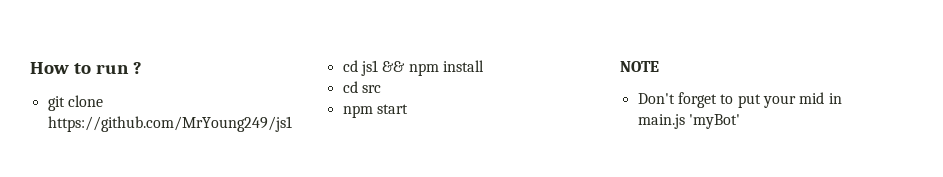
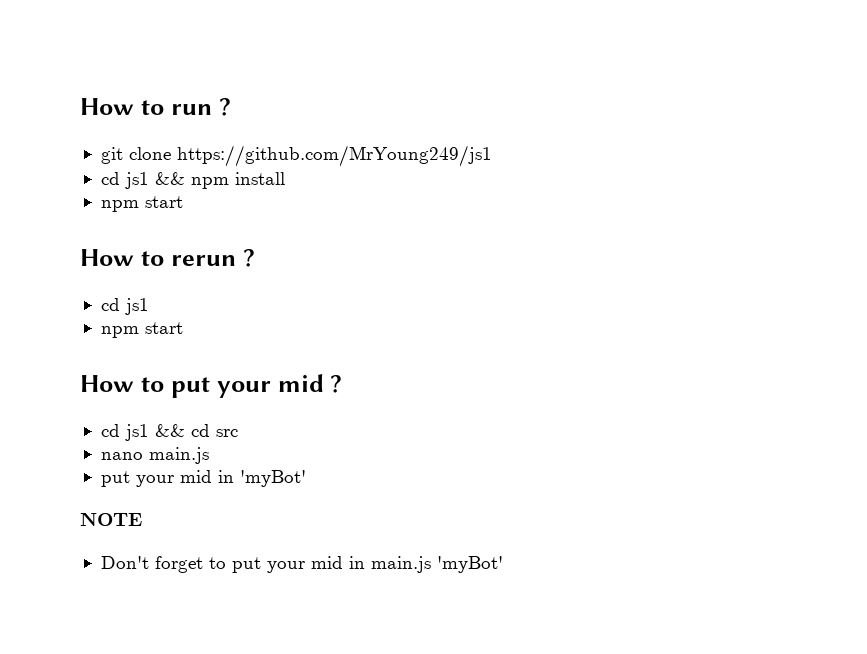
[342,81,381,93] [342,104,408,118] cd src // npm start -> [100,196,183,212] [80,249,255,267] [100,298,149,315] [100,322,183,338] [80,374,343,398] [100,424,238,441] [100,447,209,464] [100,470,306,487] npm start // How to rerun ? // cd js1 // npm start // How to put your mid ? // cd js1 && cd src // nano main.js // put your mid in 'myBot'

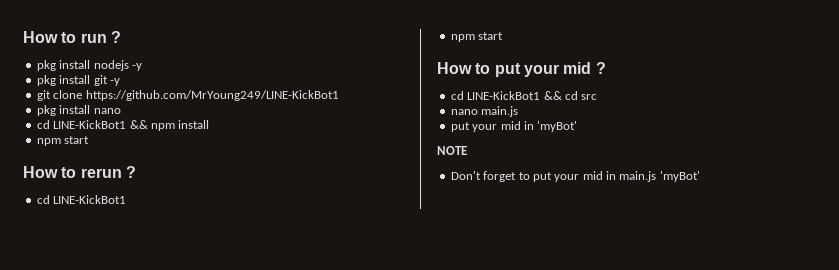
[100,145,492,167] [100,172,149,189] git clone https://github.com/MrYoung249/js1 // cd js1 -> [36,60,142,71] [36,75,120,86] [36,90,339,101] [36,105,121,116] [36,120,127,129] pkg install nodejs -y // pkg install git -y // git clone https://github.com/MrYoung249/LINE-KickBot1 // pkg install nano // cd LINE-KickBot1
[124,298,149,315] js1 -> [53,195,127,204] LINE-KickBot1
[124,424,149,441] js1 -> [467,91,541,100] LINE-KickBot1

